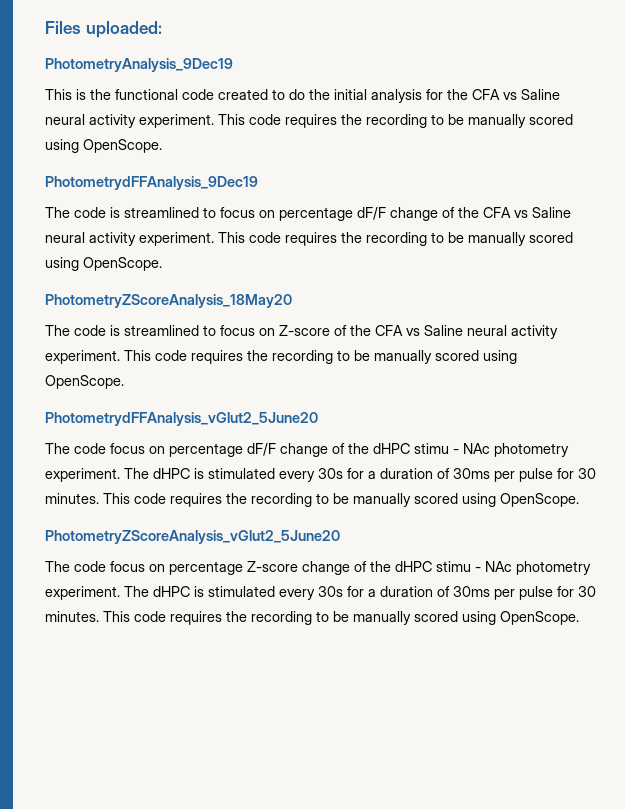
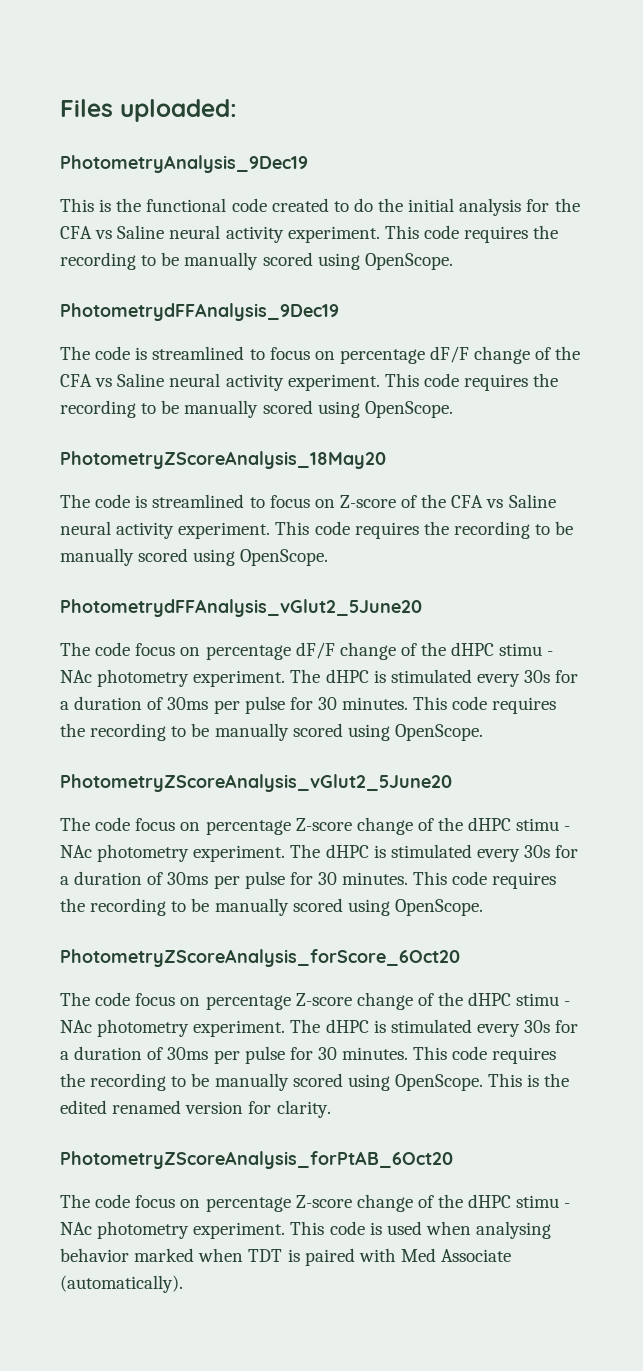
(579, 618) none -> [60,949,460,967] [60,992,571,1010] [60,1019,579,1037] [60,1046,557,1064] [60,1073,570,1091] [60,1100,331,1118] [60,1151,453,1169] [60,1194,571,1212] [60,1221,552,1239] [60,1248,512,1266] [60,1275,183,1293] // PhotometryZScoreAnalysis_forScore_6Oct20 // The code focus on percentage Z-score change of the dHPC stimu - NAc photometry experiment. The dHPC is stimulated every 30s for a duration of 30ms per pulse for 30 minutes. This code requires the recording to be manually scored using OpenScope. This is the edited renamed version for clarity. // PhotometryZScoreAnalysis_forPtAB_6Oct20 // The code focus on percentage Z-score change of the dHPC stimu - NAc photometry experiment. This code is used when analysing behavior marked when TDT is paired with Med Associate (automatically).

